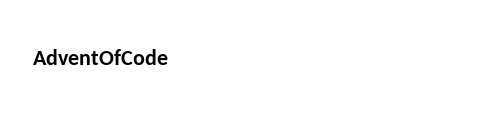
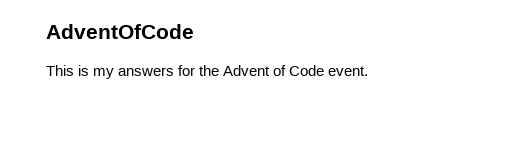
(168, 57) none -> [46,65,369,79] // This is my answers for the Advent of Code event.

